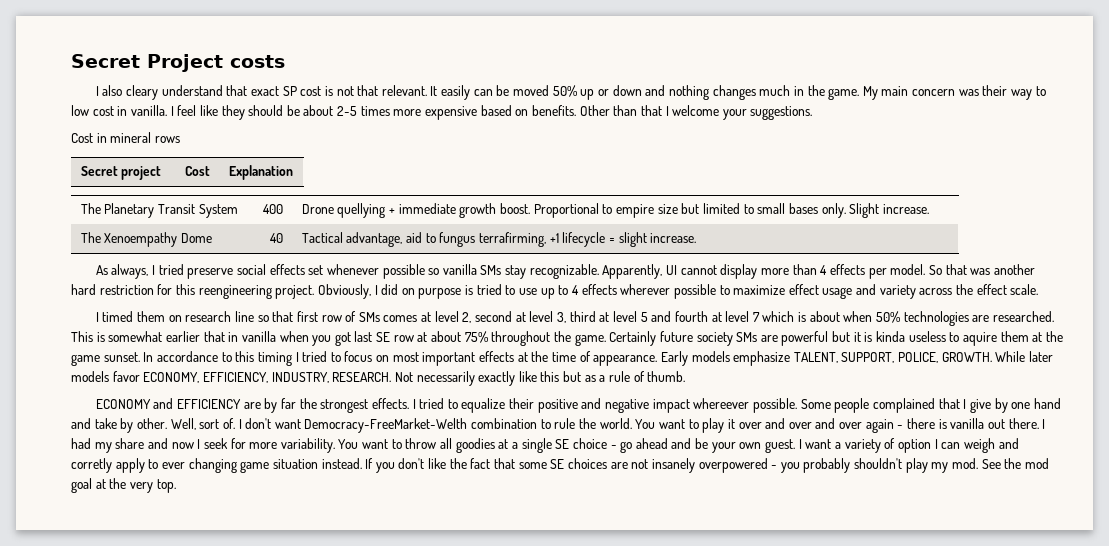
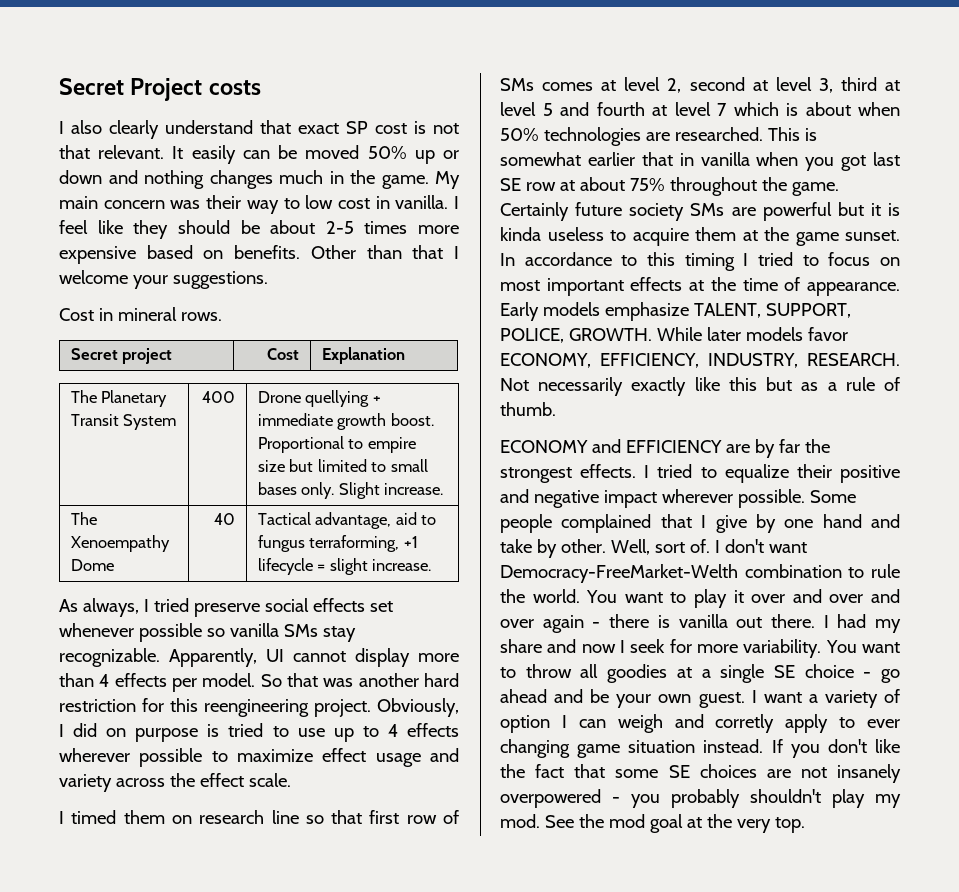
[126,85,159,100] cleary -> [109,120,159,139] clearly
[154,136,180,143] rows -> [180,312,222,321] rows.
[479,232,547,247] terrafirming, -> [309,535,400,552] terraforming,
[962,332,997,346] aquire -> [632,228,689,246] acquire
[693,398,750,409] whereever -> [661,489,733,503] wherever

